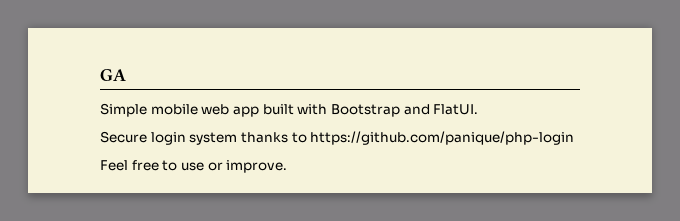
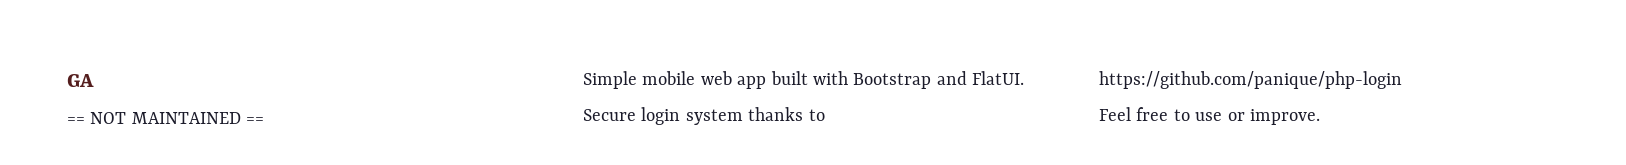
(126, 75) none -> [67,112,265,124] // == NOT MAINTAINED ==

